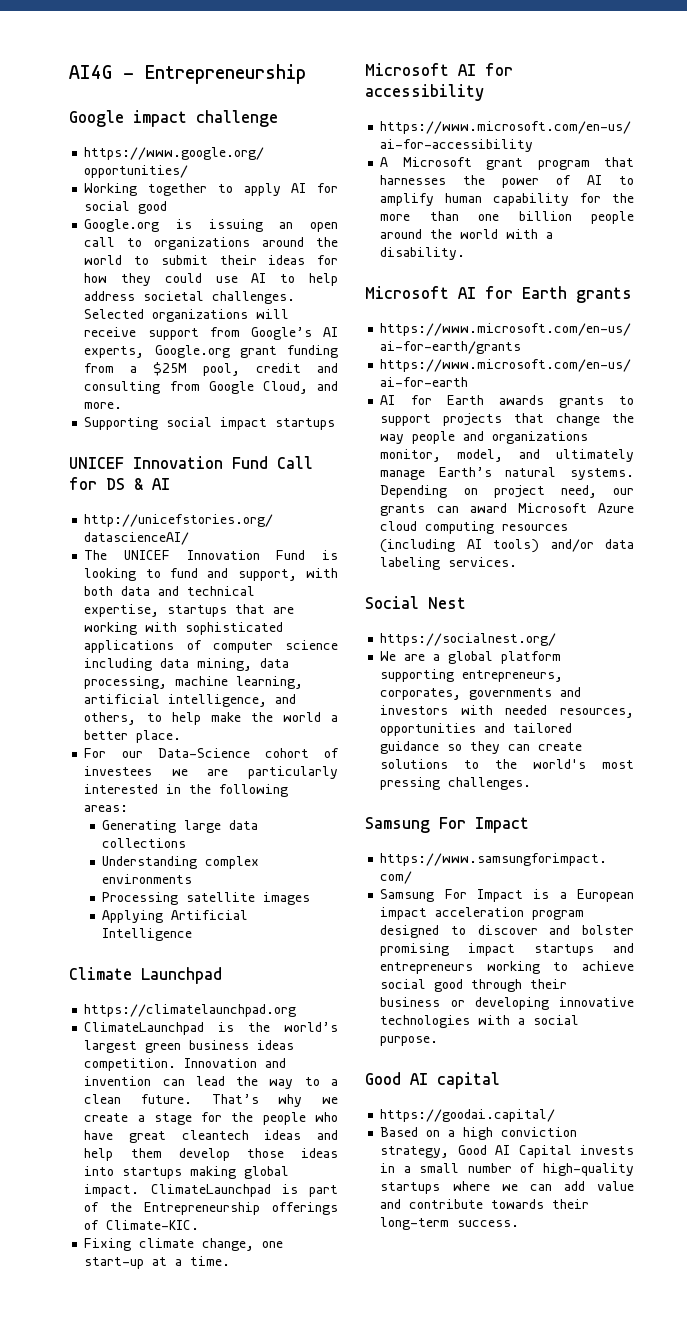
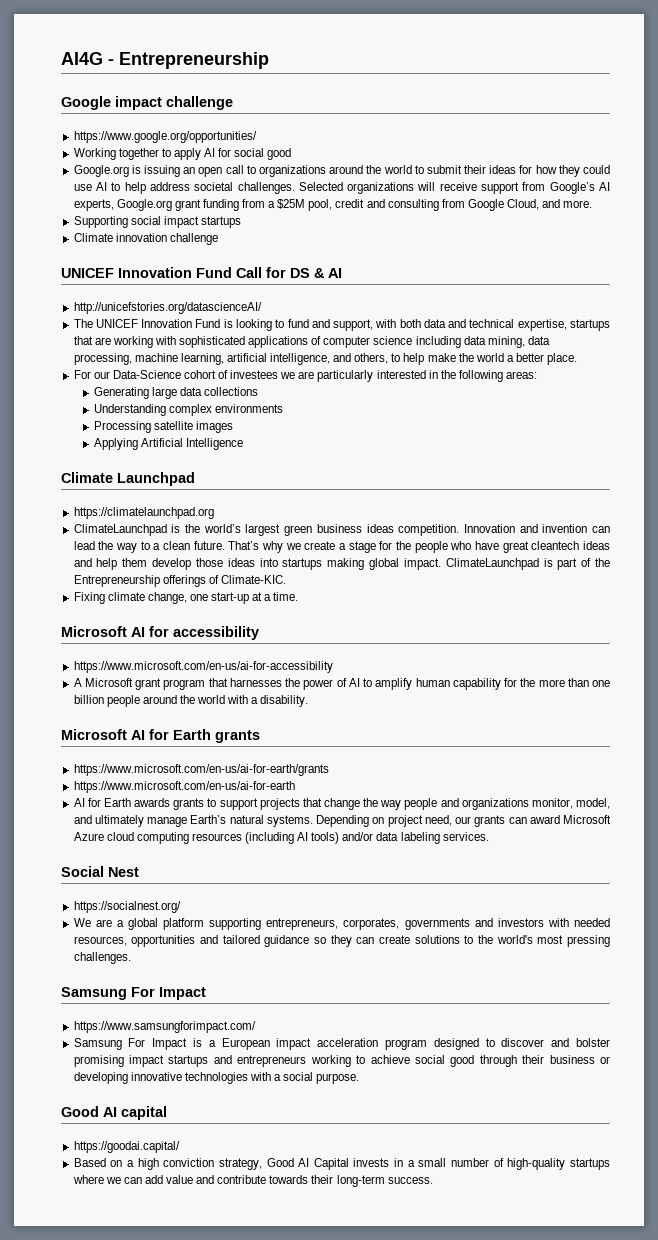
(336, 424) none -> [73,233,218,245] // Climate innovation challenge

